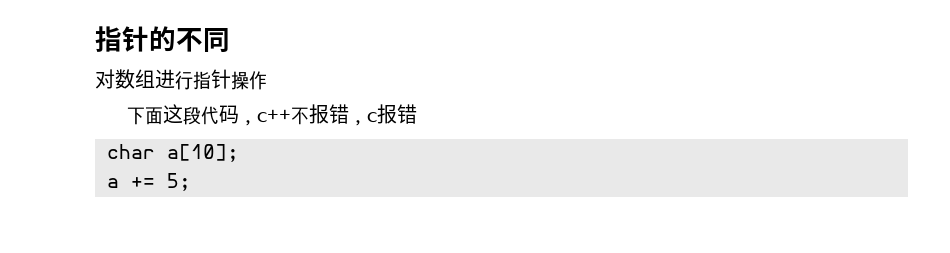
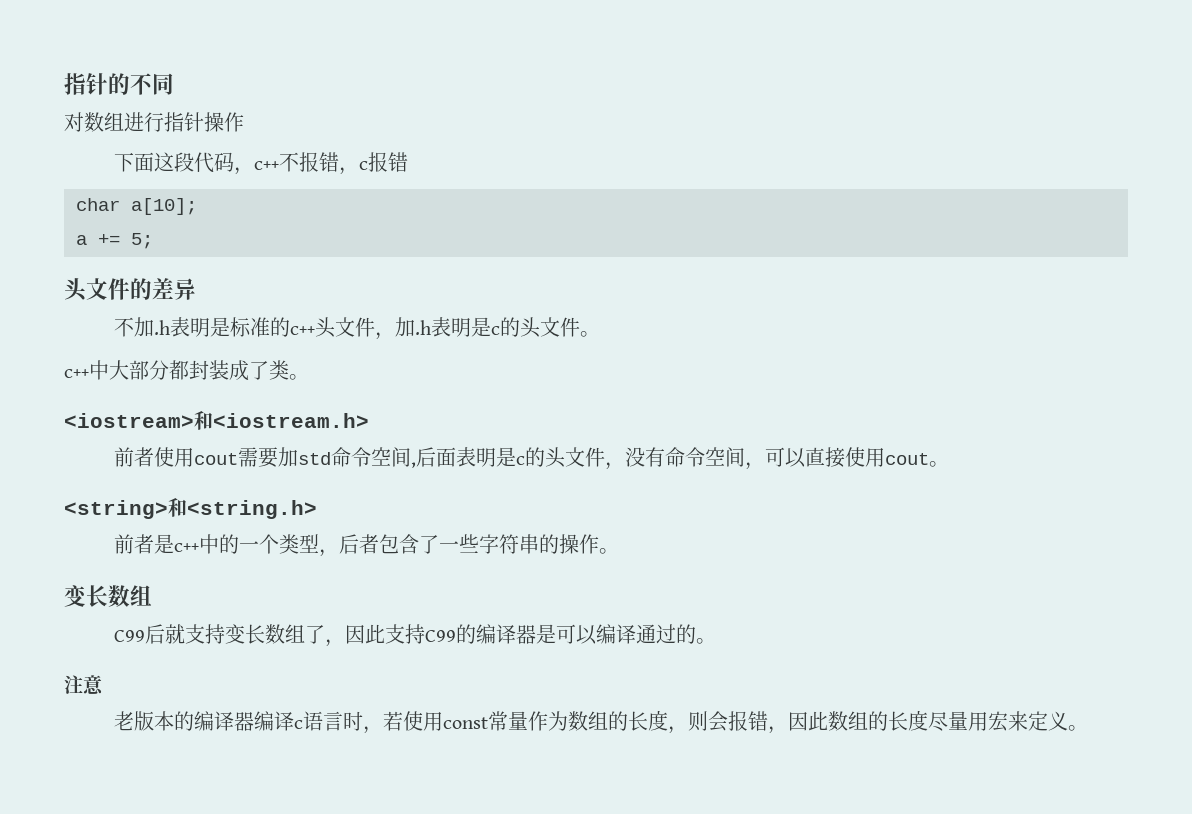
(191, 182) none -> [64,278,196,301] [113,317,600,340] [64,360,309,381] [64,411,369,430] [113,447,949,470] [64,498,317,519] [113,534,619,557] [64,585,152,607] [113,624,716,647] [64,675,103,695] [113,710,1088,734] // 头文件的差异 // 不加.h表明是标准的c++头文件，加.h表明是c的头文件。 // c++中大部分都封装成了类。 // <iostream>和<iostream.h> // 前者使用cout需要加std命令空间,后面表明是c的头文件，没有命令空间，可以直接使用cout。 // <string>和<string.h> // 前者是c++中的一个类型，后者包含了一些字符串的操作。 // 变长数组 // C99后就支持变长数组了，因此支持C99的编译器是可以编译通过的。 // 注意 // 老版本的编译器编译c语言时，若使用const常量作为数组的长度，则会报错，因此数组的长度尽量用宏来定义。

